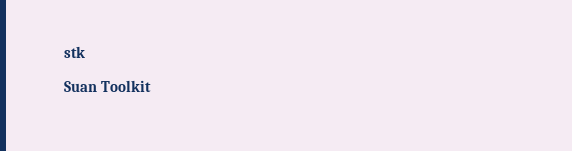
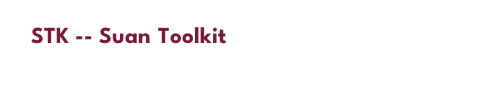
[64,46,85,58] stk // -> [31,27,94,44] STK --

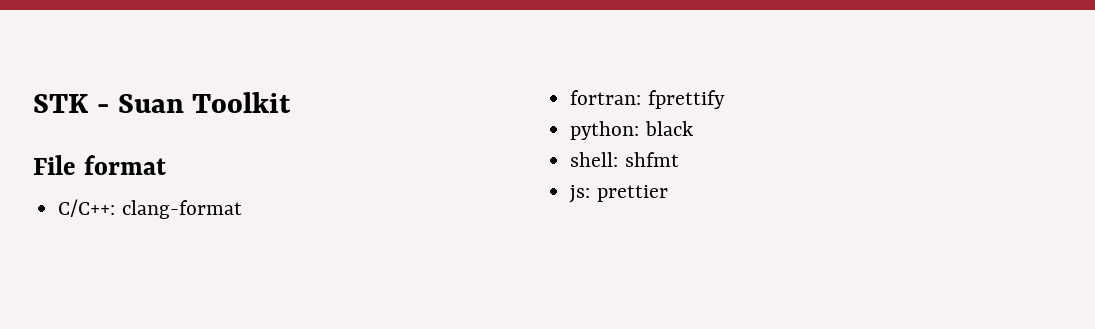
[75,36,94,43] -- -> [96,104,109,113] -
(226, 35) none -> [33,155,166,175] [58,199,242,219] [570,90,725,109] [570,121,693,140] [570,152,679,167] [569,185,668,203] // File format // C/C++: clang-format // fortran: fprettify // python: black // shell: shfmt // js: prettier

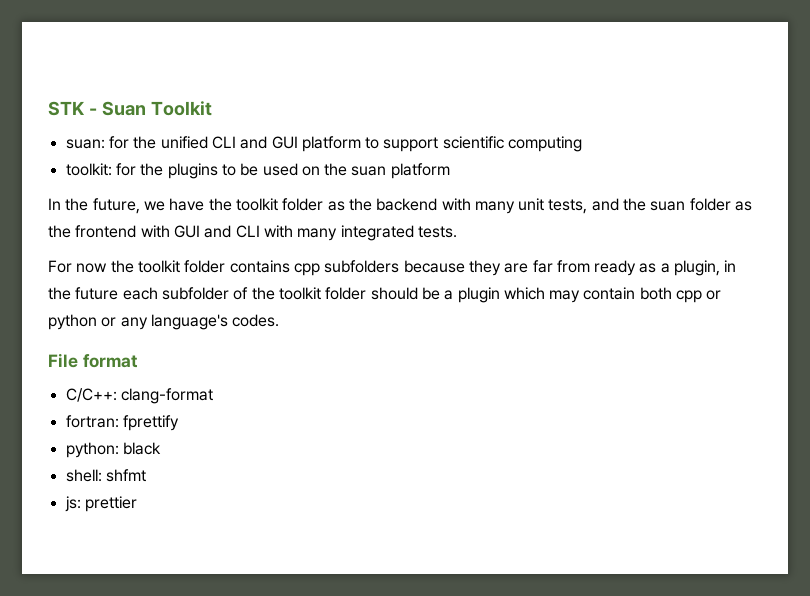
(292, 102) none -> [65,136,583,152] [65,163,450,179] [48,198,753,214] [48,225,457,241] [48,260,737,276] [48,287,722,303] [48,314,280,330] // suan: for the unified CLI and GUI platform to support scientific computing // toolkit: for the plugins to be used on the suan platform // In the future, we have the toolkit folder as the backend with many unit tests, and the suan folder as the frontend with GUI and CLI with many integrated tests. // For now the toolkit folder contains cpp subfolders because they are far from ready as a plugin, in the future each subfolder of the toolkit folder should be a plugin which may contain both cpp or python or any language's codes.

